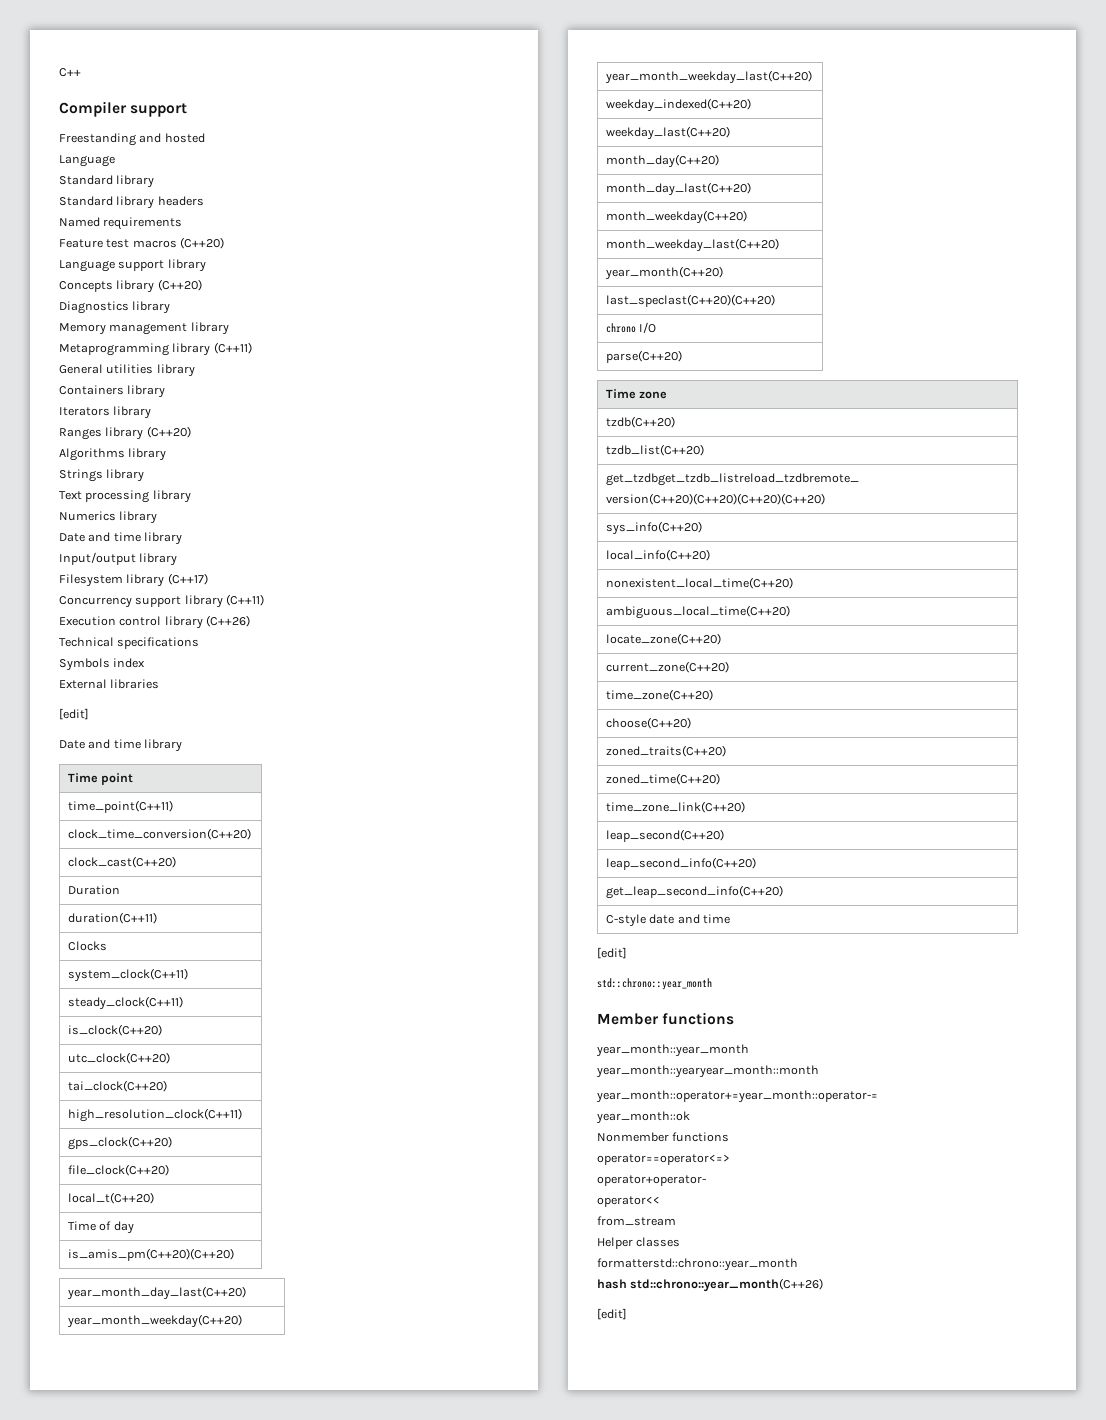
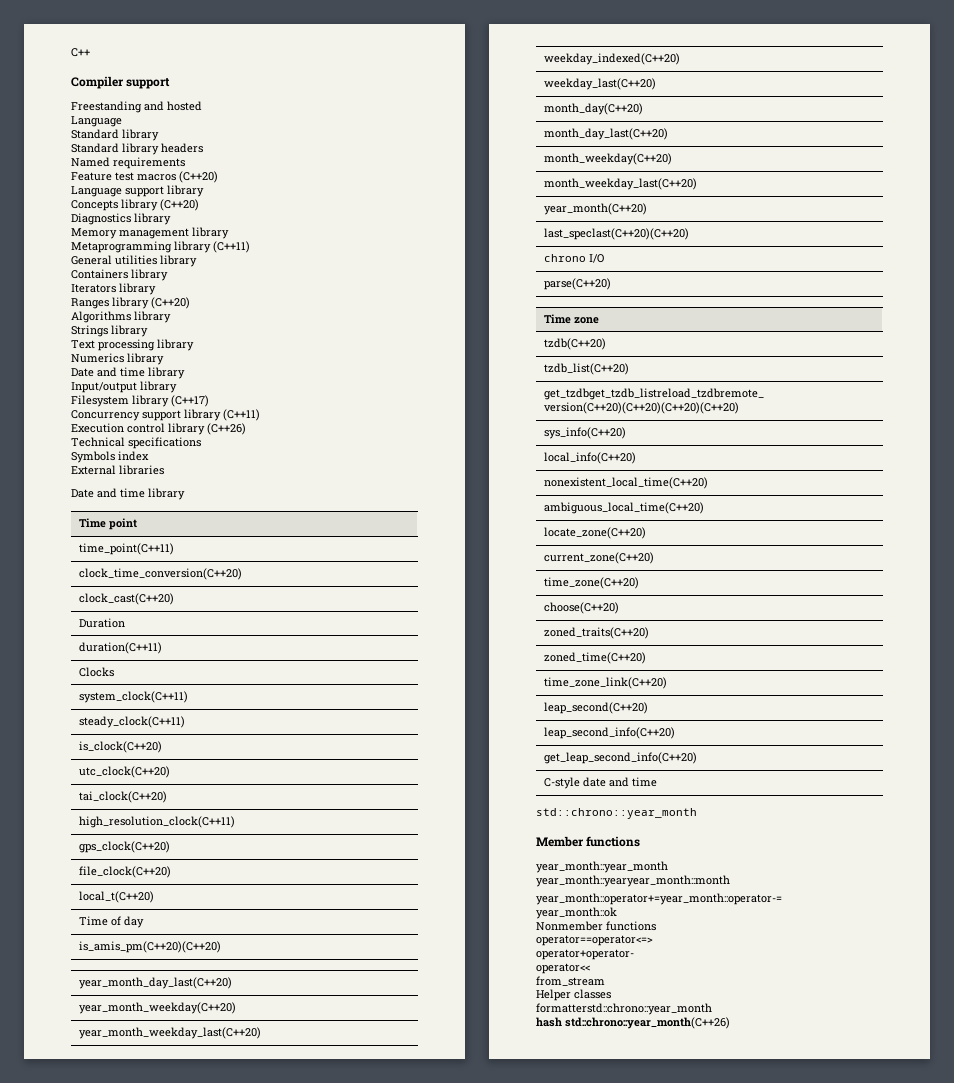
[59,708,89,720] // [edit] -> (164, 470) none
[597,947,627,959] // [edit] -> (658, 782) none
[597,1308,627,1320] // [edit] -> (730, 1023) none

